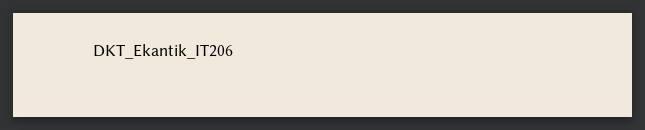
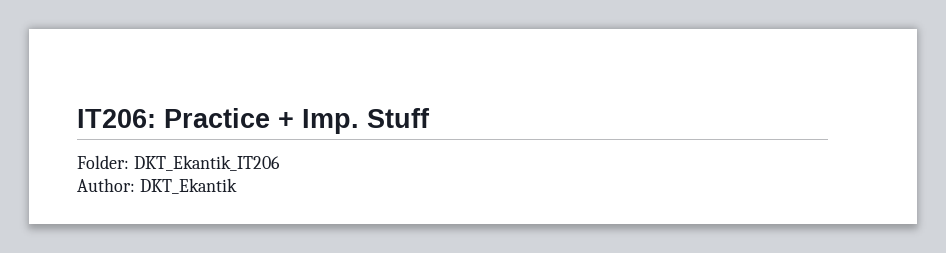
(93, 51) none -> [77,108,430,134] [77,155,129,169] IT206: Practice + Imp. Stuff // Folder:
(233, 51) none -> [77,178,237,194] // Author: DKT_Ekantik

